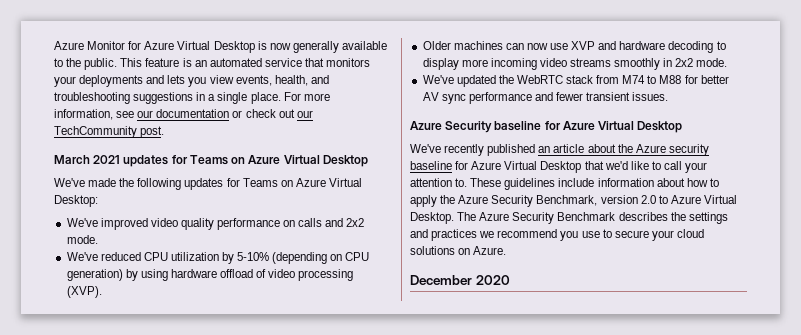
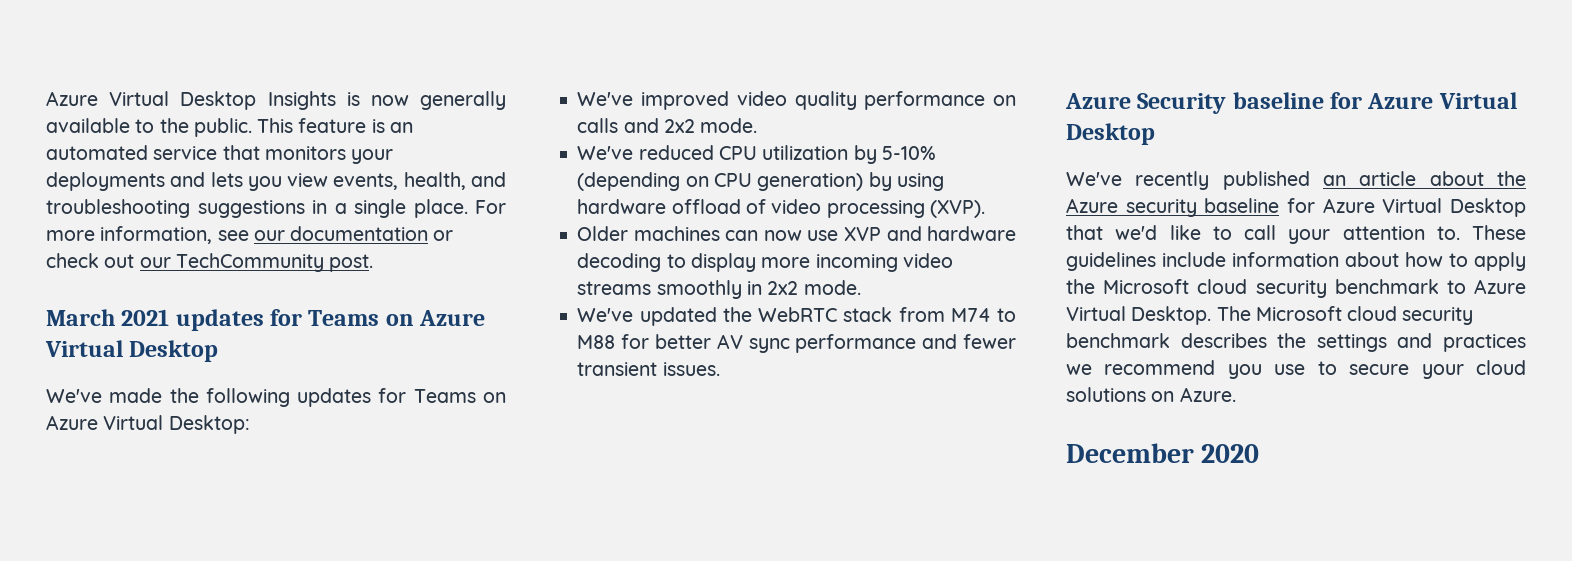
[54,41,255,53] Azure Monitor for Azure Virtual Desktop -> [46,91,336,110] Azure Virtual Desktop Insights
[458,195,656,207] Azure Security Benchmark, version 2.0 -> [1103,279,1439,298] Microsoft cloud security benchmark
[479,212,616,224] Azure Security Benchmark -> [1255,306,1474,325] [1066,333,1170,348] Microsoft cloud security benchmark

